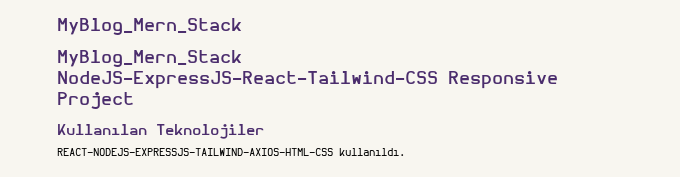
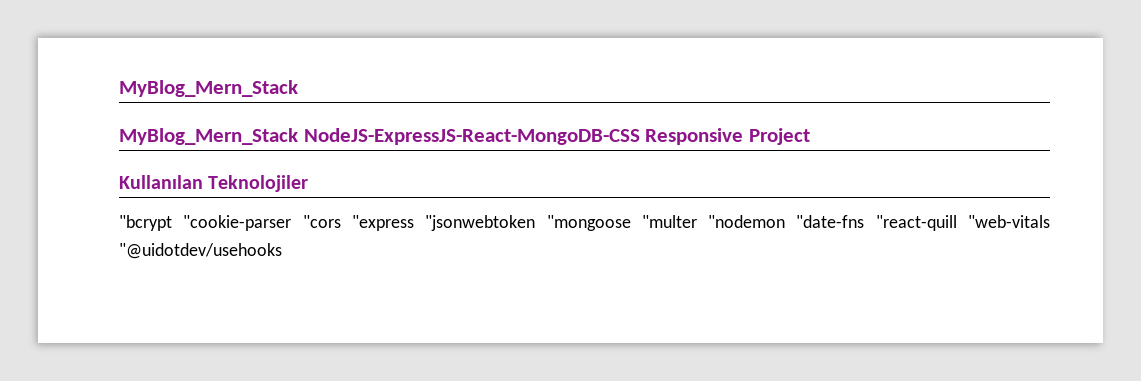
[57,71,438,89] NodeJS-ExpressJS-React-Tailwind-CSS -> [303,128,640,145] NodeJS-ExpressJS-React-MongoDB-CSS
[57,148,405,156] REACT-NODEJS-EXPRESSJS-TAILWIND-AXIOS-HTML-CSS kullanıldı. -> [119,215,1050,231] [119,243,282,259] "bcrypt "cookie-parser "cors "express "jsonwebtoken "mongoose "multer "nodemon "date-fns "react-quill "web-vitals "@uidotdev/usehooks

